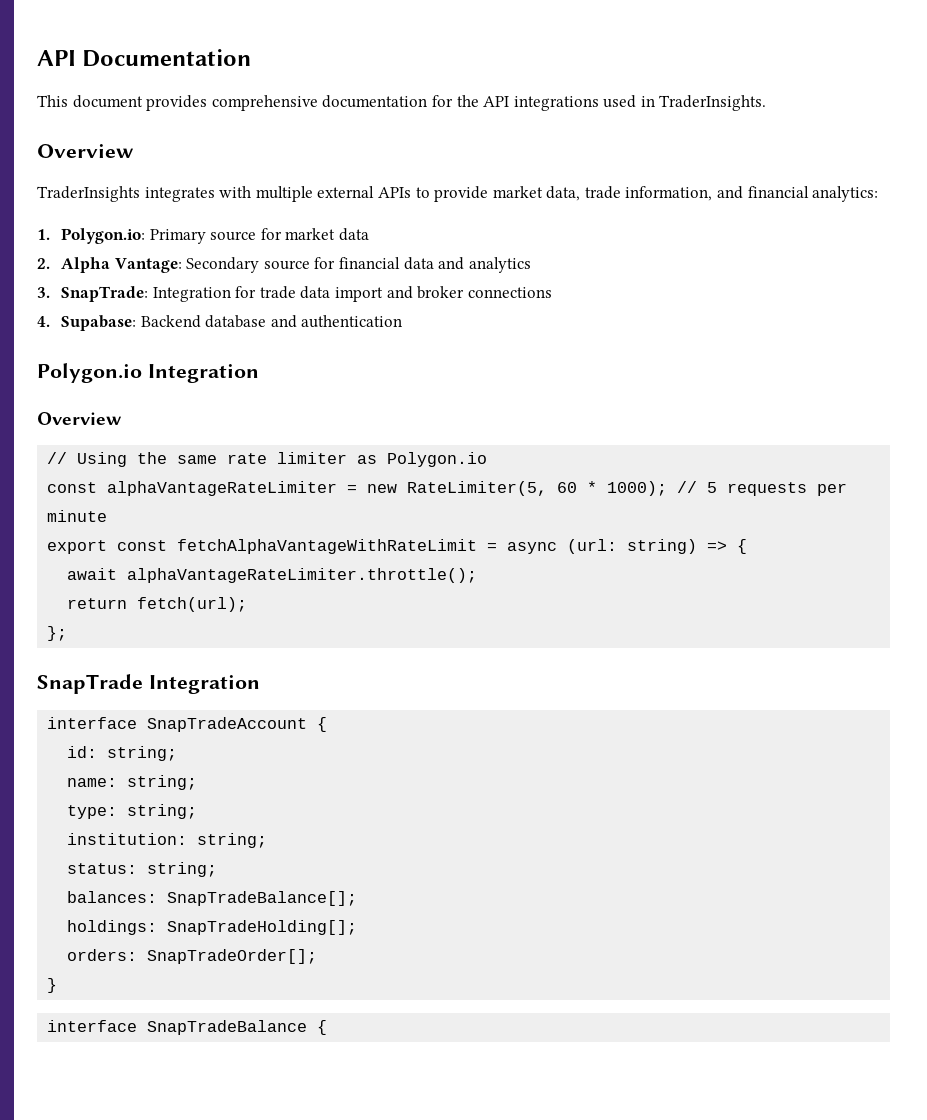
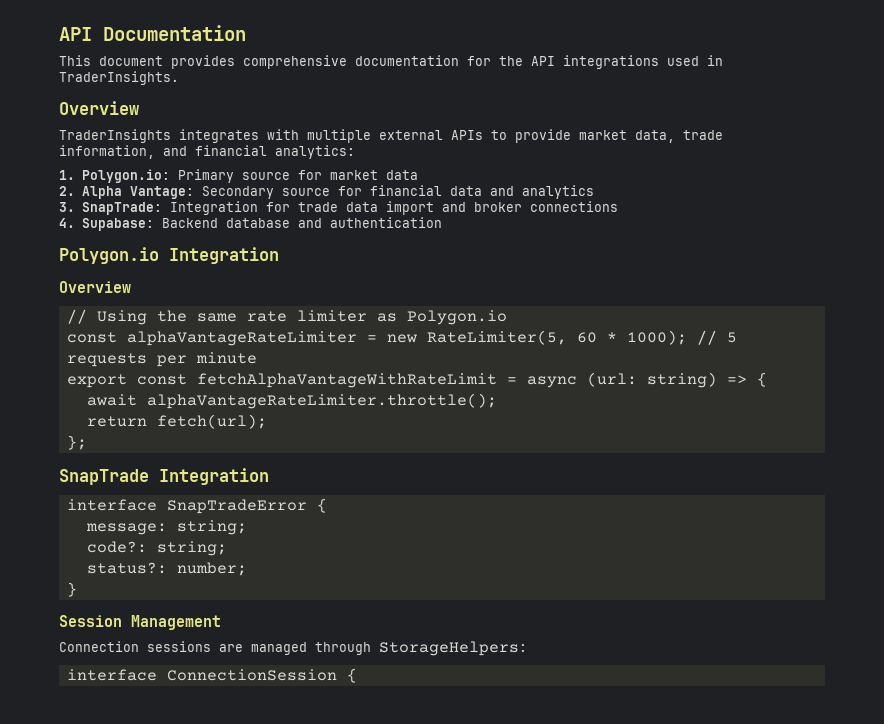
[147,717,328,732] [67,746,178,761] [67,775,198,790] [67,804,198,819] [67,833,268,848] [67,862,218,877] [67,891,358,906] [67,920,358,935] [67,949,318,964] [47,978,58,993] [47,1020,308,1035] SnapTradeAccount { // id: string; // name: string; // type: string; // institution: string; // status: string; // balances: SnapTradeBalance[]; // holdings: SnapTradeHolding[]; // orders: SnapTradeOrder[]; // } // interface SnapTradeBalance -> [166,498,327,514] [85,520,247,535] [86,541,227,556] [86,562,247,576] [66,582,77,597] [59,615,221,630] [59,641,527,656] [66,669,337,681] SnapTradeError { // message: string; // code?: string; // status?: number; // } // Session Management // Connection sessions are managed through StorageHelpers: // interface ConnectionSession

